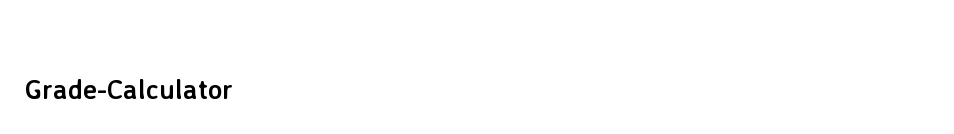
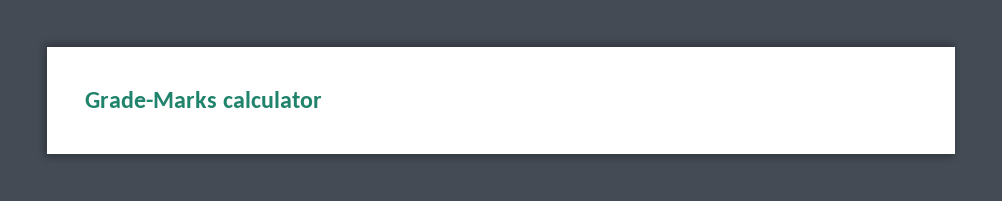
[25,79,233,99] Grade-Calculator -> [85,91,323,108] Grade-Marks calculator

